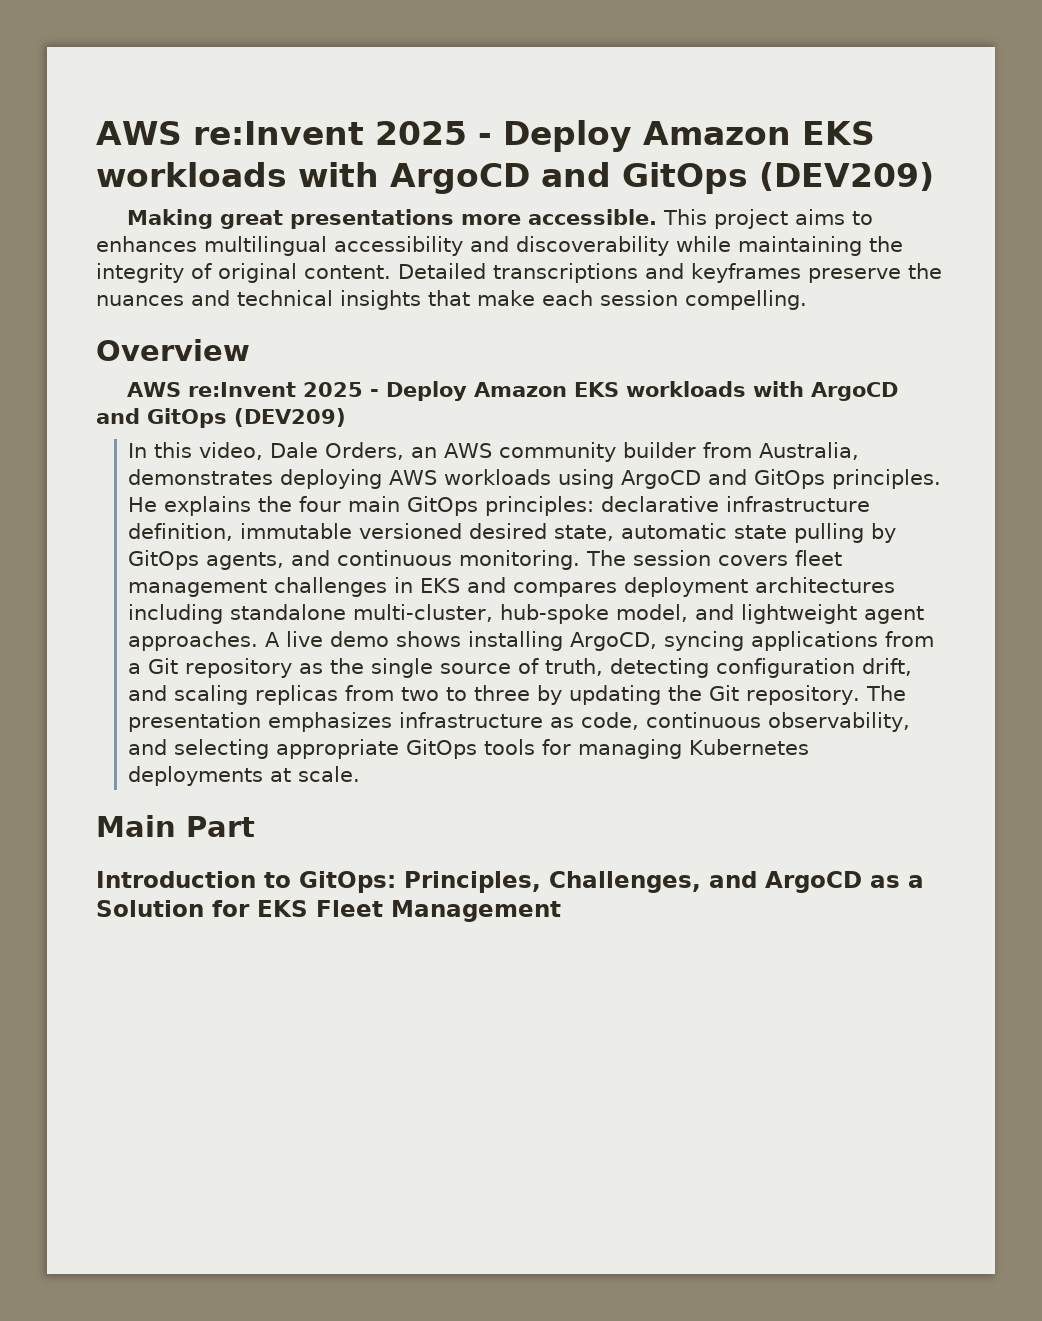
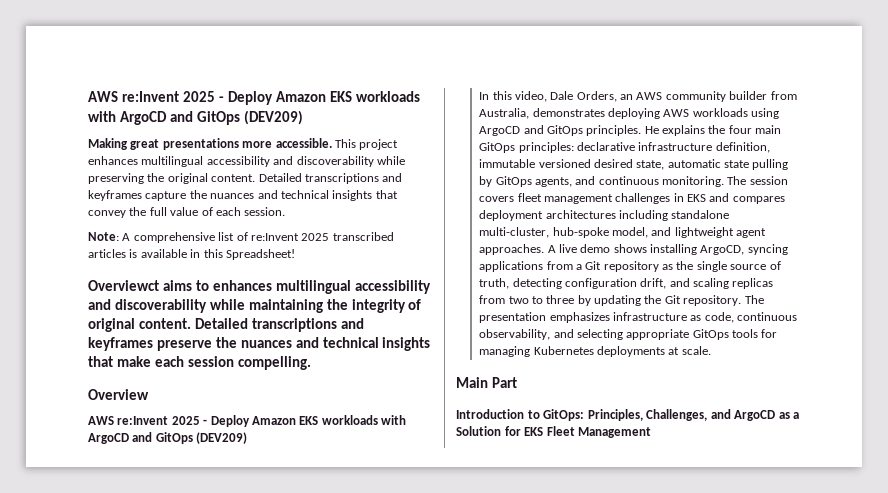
(789, 219) none -> [88,156,405,167] [88,173,403,184] [88,190,398,201] [88,207,286,218] [88,232,394,243] [88,249,295,260] [88,280,159,291] enhances multilingual accessibility and discoverability while preserving the original content. Detailed transcriptions and keyframes capture the nuances and technical insights that convey the full value of each session. // Note: A comprehensive list of re:Invent 2025 transcribed articles is available in this Spreadsheet! // Overviewct

